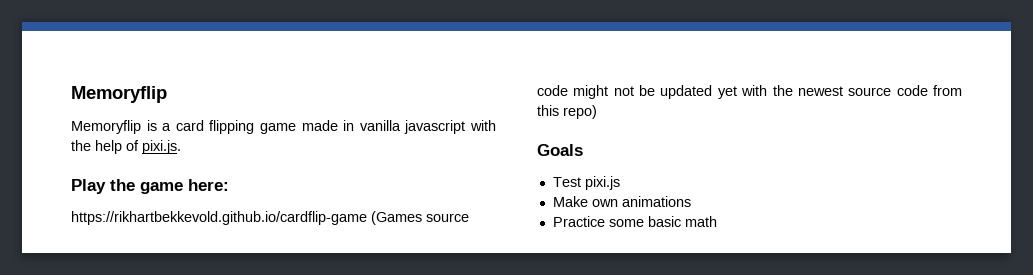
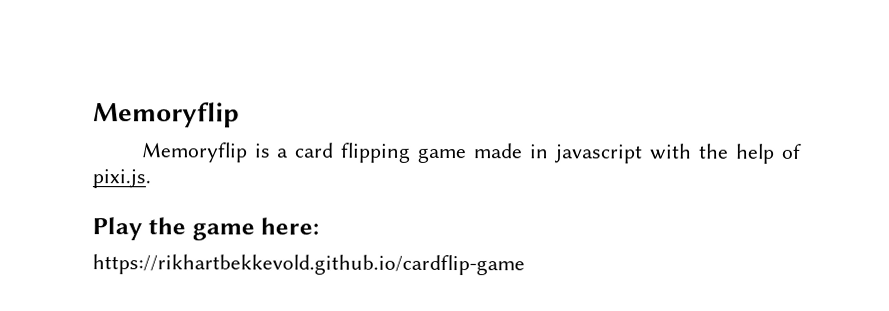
[359,120,401,131] vanilla -> (550, 151) none
[371,211,469,225] [537,85,962,99] [537,105,597,119] [537,144,583,156] [552,176,620,190] [552,196,691,207] [552,216,717,227] (Games source code might not be updated yet with the newest source code from this repo) // Goals // Test pixi.js // Make own animations // Practice some basic math -> (525, 265) none

